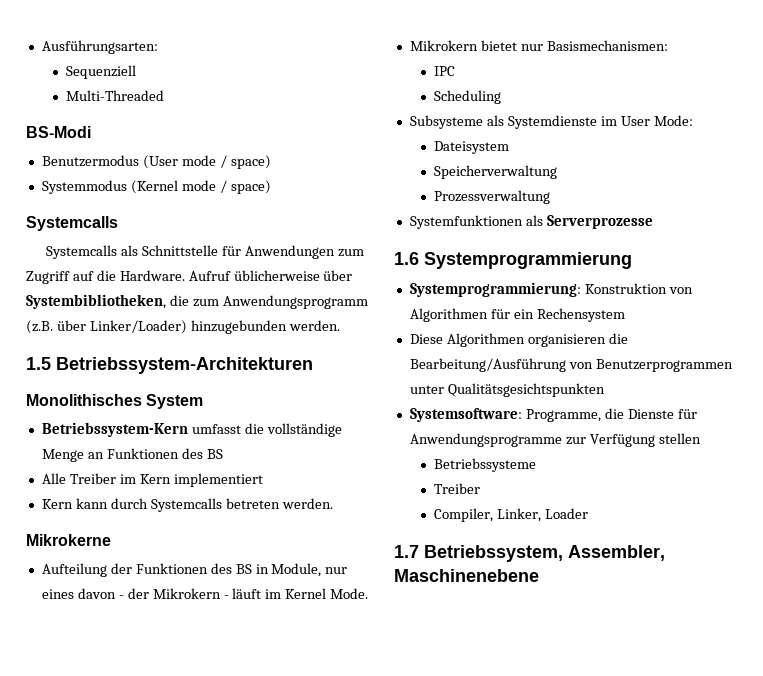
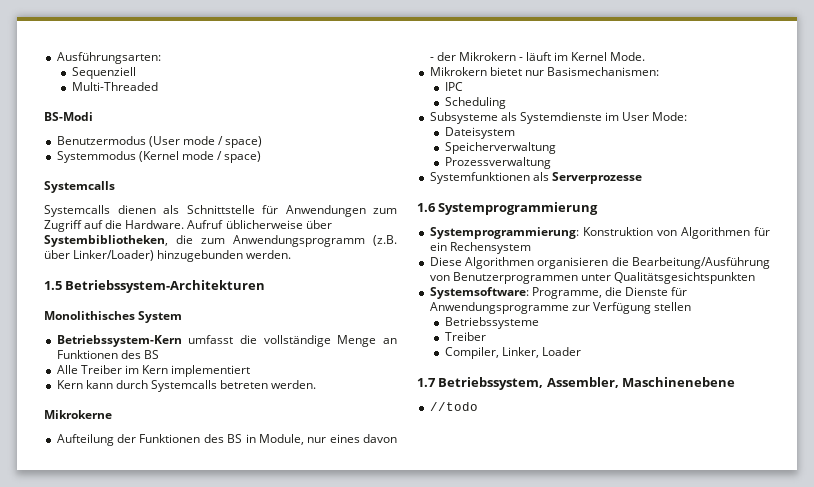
(118, 252) none -> [117,205,156,214] dienen
(539, 575) none -> [429,402,478,411] // //todo

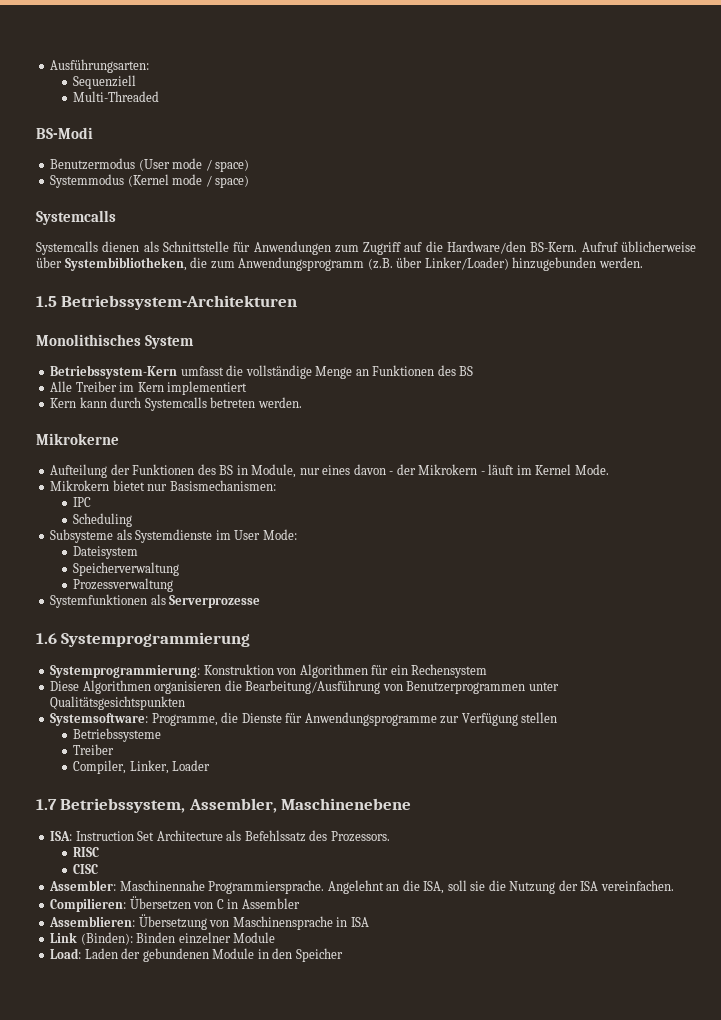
[125,220,185,229] Hardware. -> [447,241,578,254] Hardware/den BS-Kern.
[429,402,478,411] //todo -> [50,830,390,842] [73,847,100,857] [73,864,99,874] [49,880,674,894] [50,896,300,912] [49,914,369,930] [50,932,276,945] [50,948,343,962] ISA: Instruction Set Architecture als Befehlssatz des Prozessors. // RISC // CISC // Assembler: Maschinennahe Programmiersprache. Angelehnt an die ISA, soll sie die Nutzung der ISA vereinfachen. // Compilieren: Übersetzen von C in Assembler // Assemblieren: Übersetzung von Maschinensprache in ISA // Link (Binden): Binden einzelner Module // Load: Laden der gebundenen Module in den Speicher

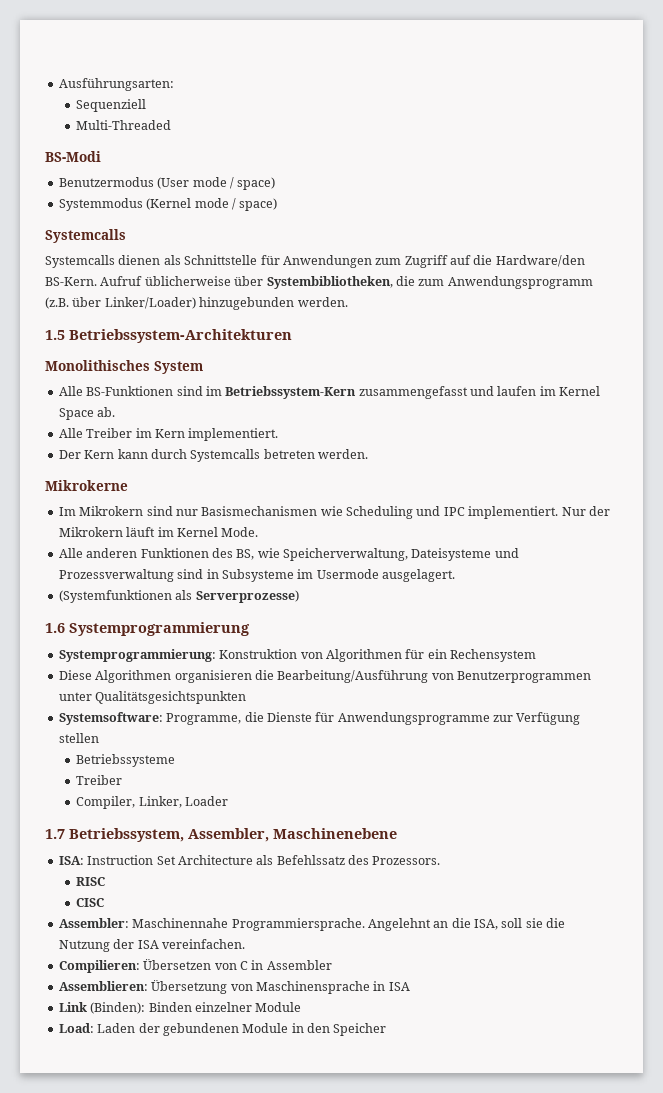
[50,365,474,379] Betriebssystem-Kern umfasst die vollständige Menge an Funktionen des BS -> [58,386,601,399] [58,407,116,420] Alle BS-Funktionen sind im Betriebssystem-Kern zusammengefasst und laufen im Kernel Space ab.
[167,381,248,395] implementiert // -> [188,428,279,441] [58,450,81,459] implementiert. // Der
[50,464,394,478] Aufteilung der Funktionen des BS in Module, nur eines davon - -> [58,506,586,519] Im Mikrokern sind nur Basismechanismen wie Scheduling und IPC implementiert. Nur
[480,471,485,475] - -> (123, 532) none
[50,480,276,491] [73,497,92,507] [73,513,133,527] [50,529,297,543] [73,546,139,559] [73,562,180,576] [73,578,174,592] [50,594,261,608] Mikrokern bietet nur Basismechanismen: // IPC // Scheduling // Subsysteme als Systemdienste im User Mode: // Dateisystem // Speicherverwaltung // Prozessverwaltung // Systemfunktionen als Serverprozesse -> [58,548,519,561] [58,569,455,582] [58,590,299,603] Alle anderen Funktionen des BS, wie Speicherverwaltung, Dateisysteme und Prozessverwaltung sind in Subsysteme im Usermode ausgelagert. // (Systemfunktionen als Serverprozesse)

